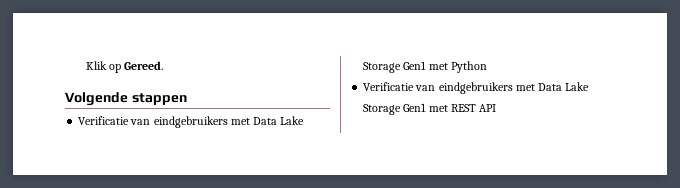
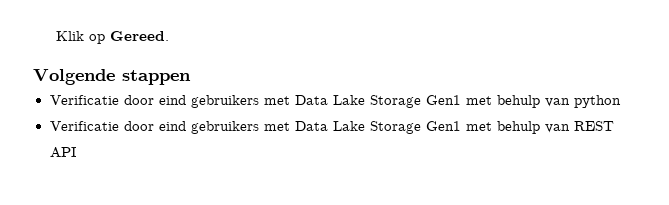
[130,116,305,128] [363,61,487,73] [363,82,590,94] [363,103,448,115] van eindgebruikers met Data Lake Storage Gen1 met Python // Verificatie van eindgebruikers met Data Lake Storage Gen1 met -> [123,95,621,108] [49,121,570,134] door eind gebruikers met Data Lake Storage Gen1 met behulp van python // Verificatie door eind gebruikers met Data Lake Storage Gen1 met behulp van

